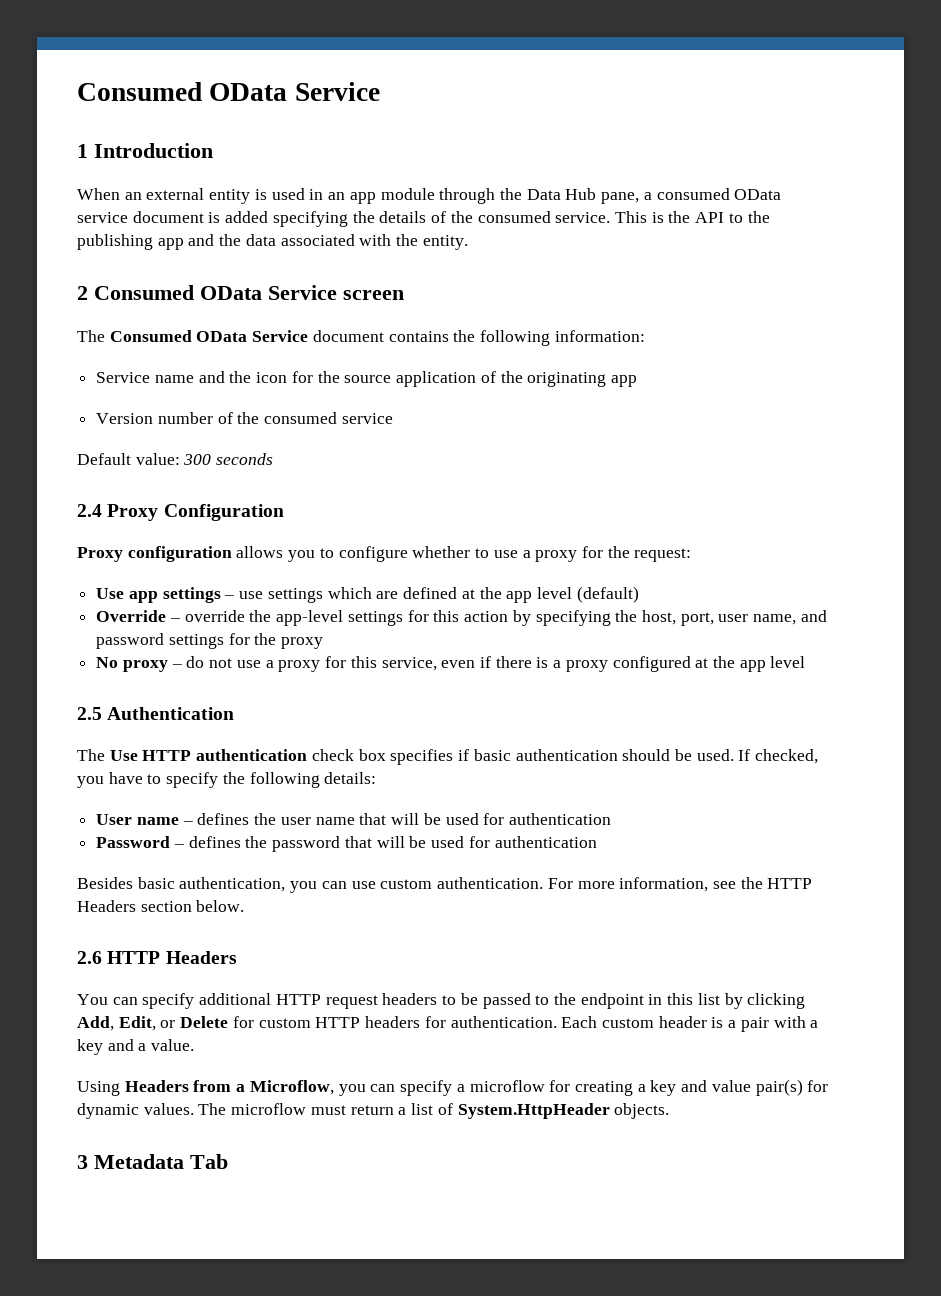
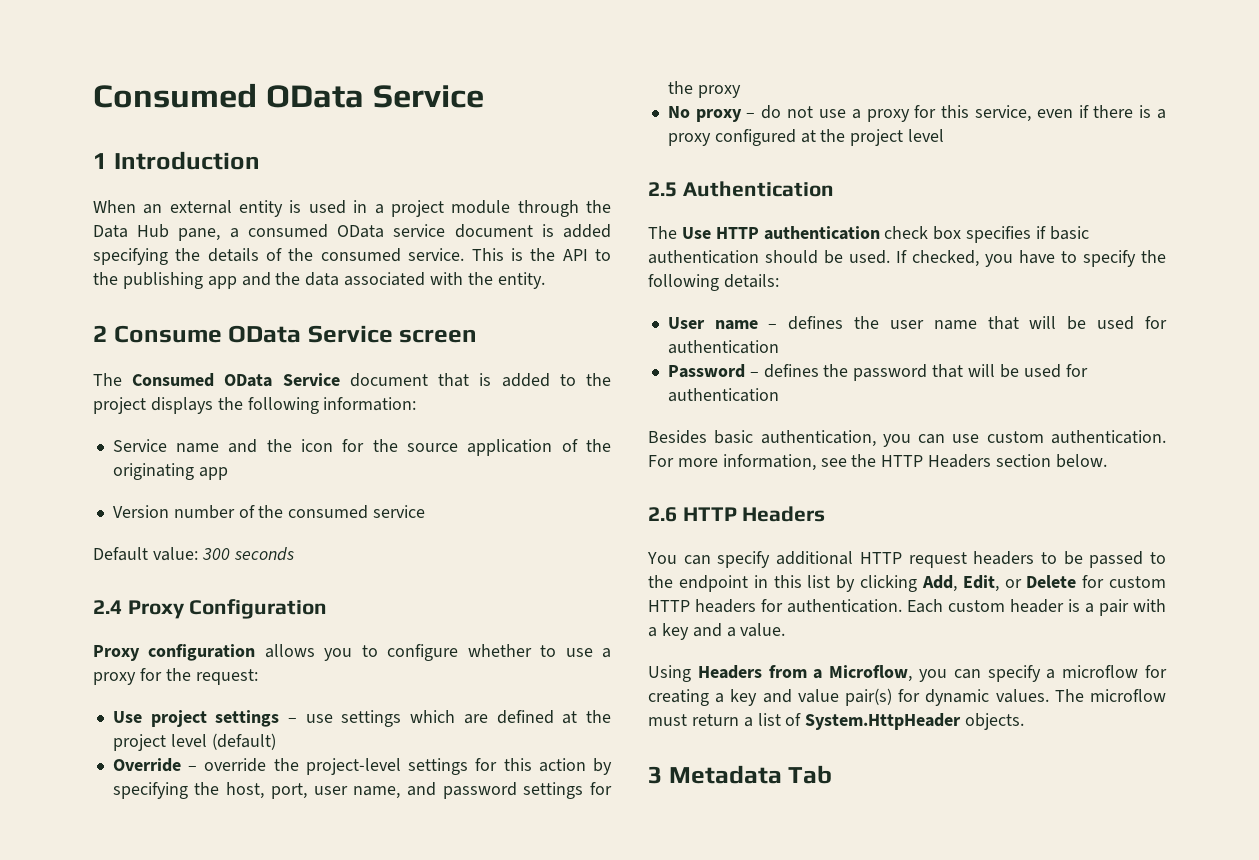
[328,192,376,204] an app -> [374,200,444,217] a project
[94,285,194,300] Consumed -> [113,325,222,343] Consume
[388,331,449,342] contains -> [438,373,611,387] [93,397,213,414] that is added to the project displays
[128,591,158,603] app -> [150,710,207,727] project
[506,591,533,603] app -> [112,734,166,751] project
[276,610,344,626] app-level -> [305,758,401,775] project-level
[739,660,766,672] app -> [850,129,904,146] project

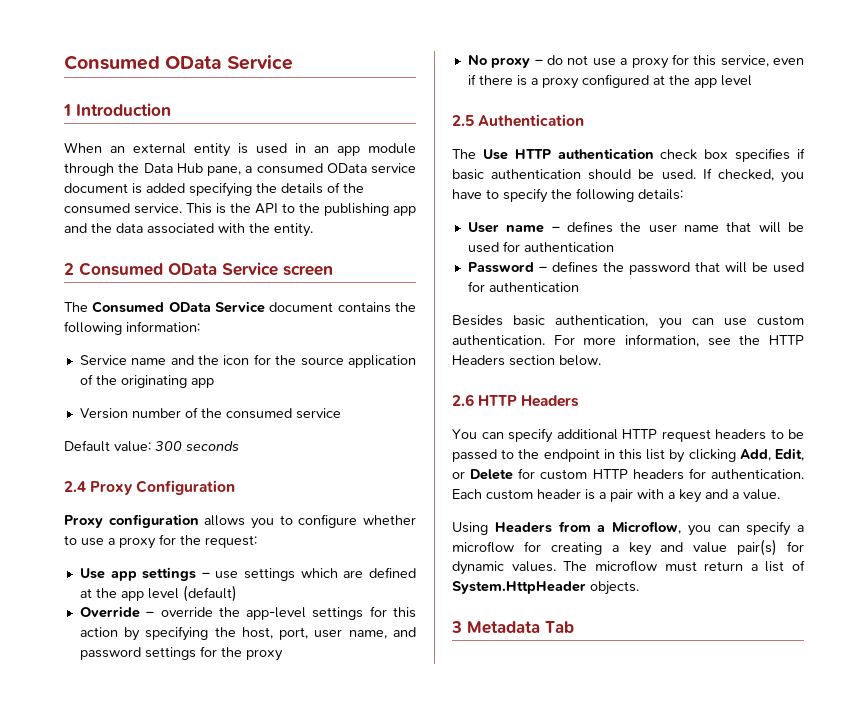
[374,200,444,217] a project -> [314,146,360,156] an app
[113,325,222,343] Consume -> [79,262,163,276] Consumed
[438,373,611,387] [93,397,213,414] that is added to the project displays -> [337,302,391,313] contains
[150,710,207,727] project -> [110,571,137,581] app
[112,734,166,751] project -> [120,591,144,601] app
[305,758,401,775] project-level -> [246,607,307,620] app-level
[850,129,904,146] project -> [693,78,717,88] app

